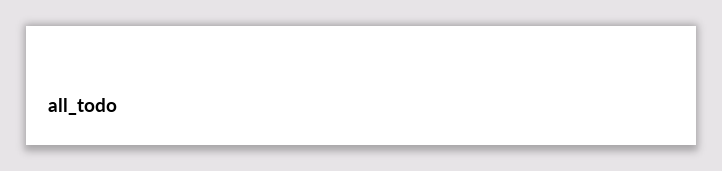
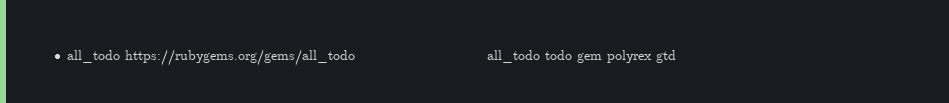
[48,98,117,115] all_todo -> [67,49,356,66] [487,50,676,63] all_todo https://rubygems.org/gems/all_todo // all_todo todo gem polyrex gtd

